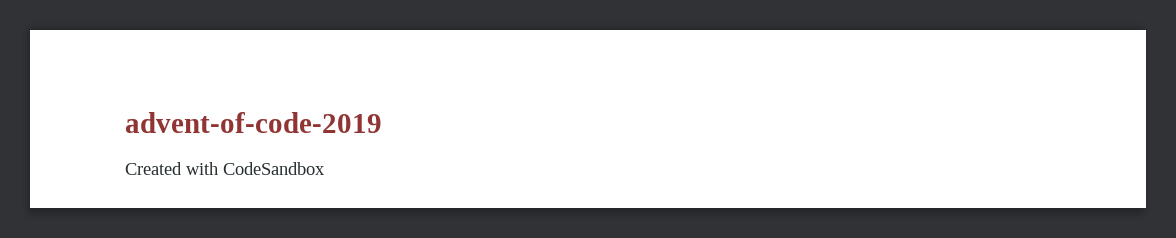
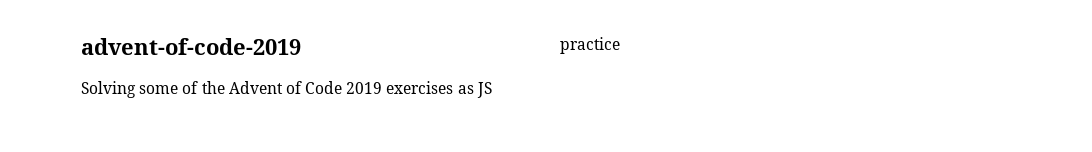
[125,162,325,175] Created with CodeSandbox -> [81,81,492,98] [560,37,620,54] Solving some of the Advent of Code 2019 exercises as JS practice

